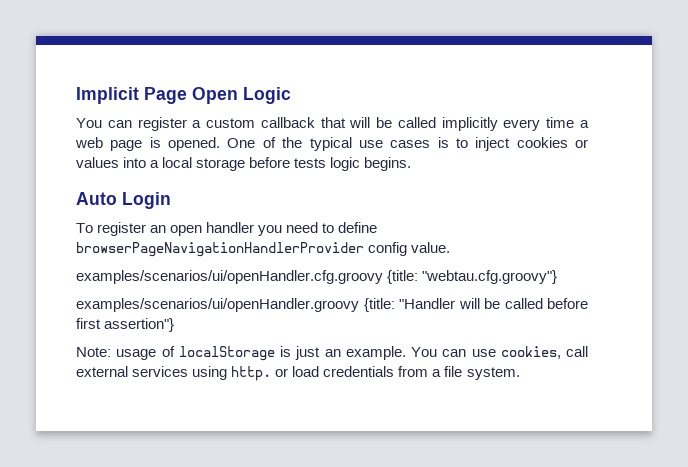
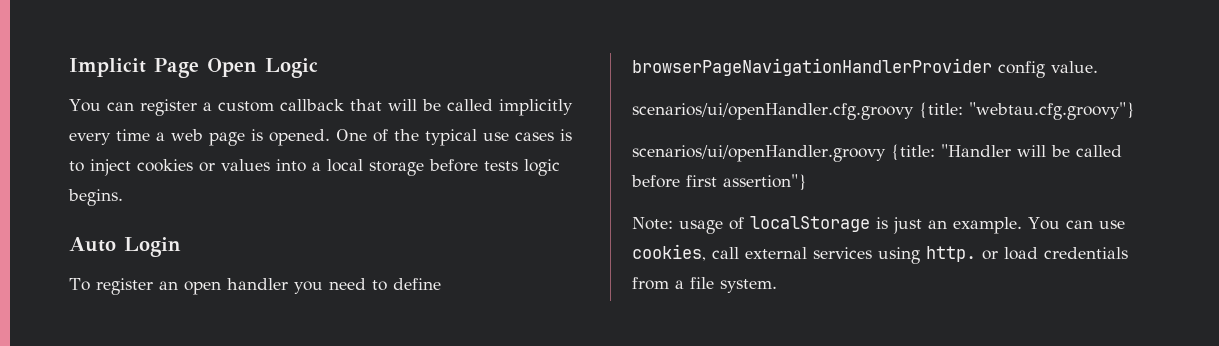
[76,270,383,284] examples/scenarios/ui/openHandler.cfg.groovy -> [632,103,914,120] scenarios/ui/openHandler.cfg.groovy
[76,298,359,312] examples/scenarios/ui/openHandler.groovy -> [632,145,886,162] scenarios/ui/openHandler.groovy

